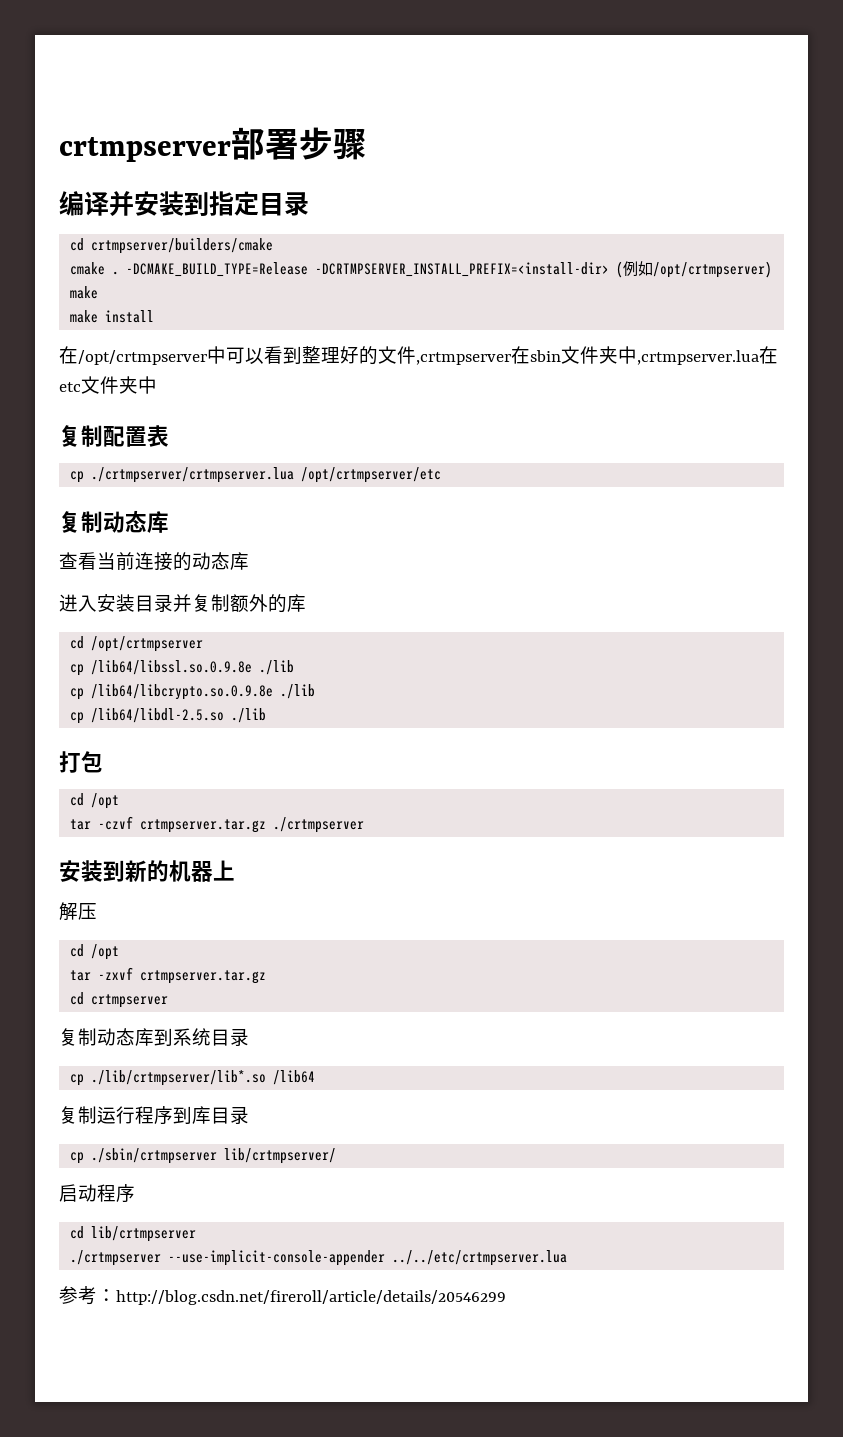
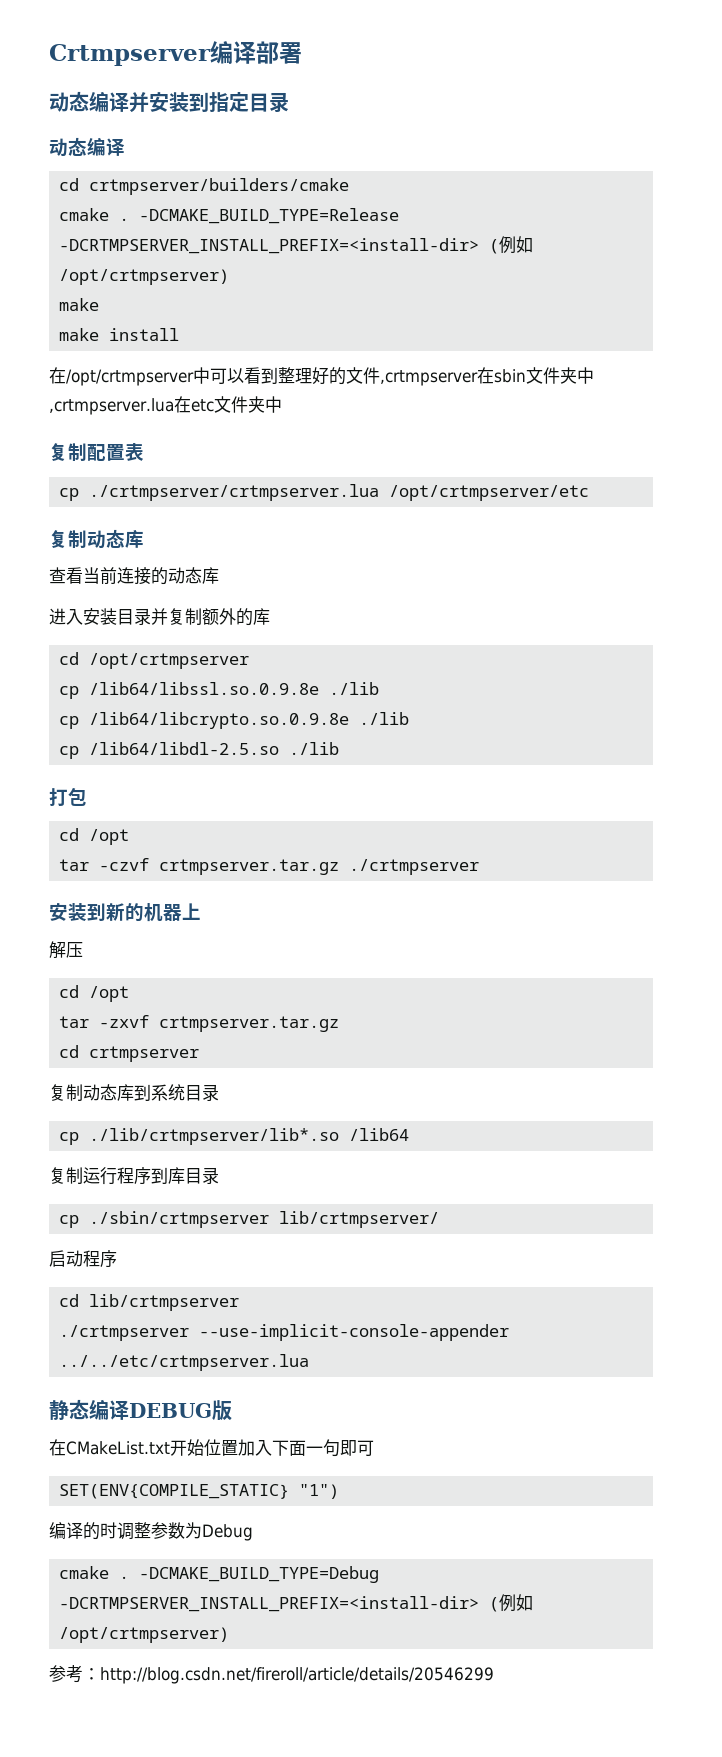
[59,137,231,162] crtmpserver -> [49,41,256,66] Crtmpserver编译
[299,127,367,160] 步骤 // -> [49,91,89,112] // 动态
(309, 204) none -> [49,137,125,157] // 动态编译
(568, 1258) none -> [49,1399,232,1421] [49,1439,374,1457] [59,1484,340,1499] [49,1522,253,1541] [59,1566,380,1583] [59,1594,534,1612] [59,1627,230,1643] // 静态编译DEBUG版 // 在CMakeList.txt开始位置加入下面一句即可 // SET(ENV{COMPILE_STATIC} "1") // 编译的时调整参数为Debug // cmake . -DCMAKE_BUILD_TYPE=Debug -DCRTMPSERVER_INSTALL_PREFIX=<install-dir> (例如/opt/crtmpserver)

